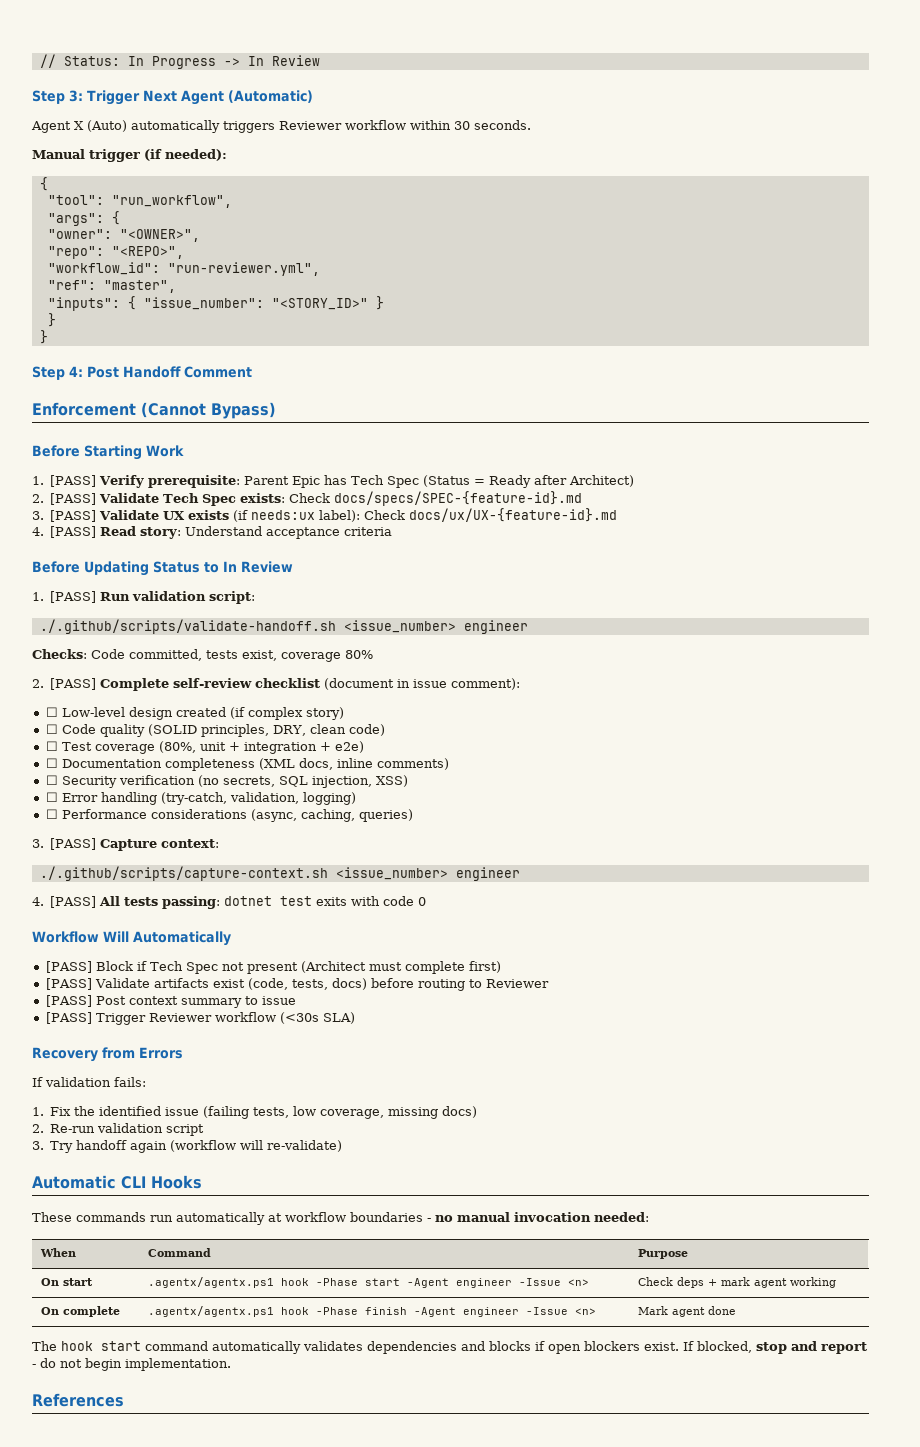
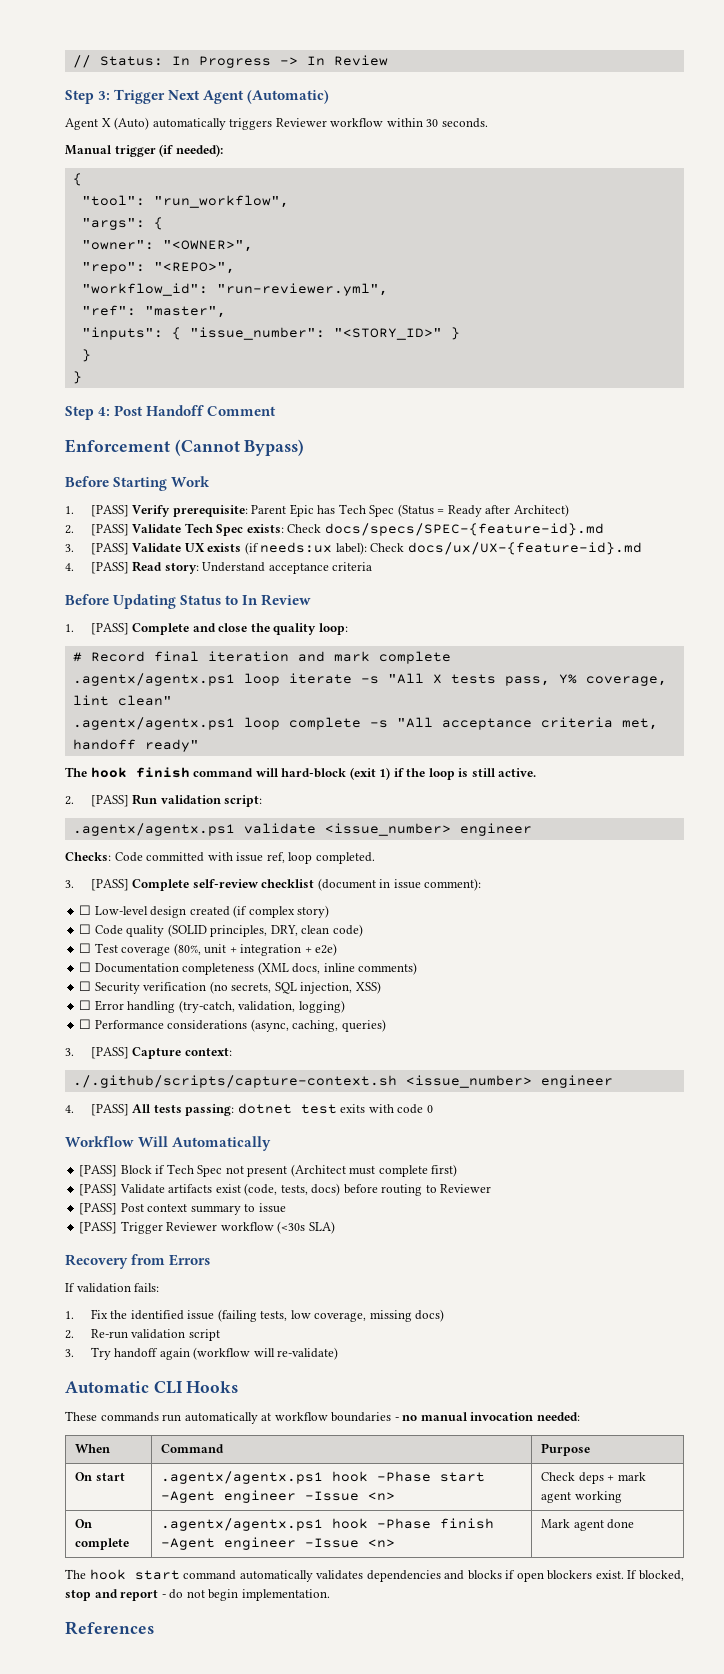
(97, 597) none -> [132,623,348,635] [72,651,451,664] [72,673,667,686] [72,695,172,706] [72,717,658,730] [72,739,199,752] [65,767,537,780] [65,795,129,807] Complete and close the quality loop: // # Record final iteration and mark complete // .agentx/agentx.ps1 loop iterate -s "All X tests pass, Y% coverage, lint clean" // .agentx/agentx.ps1 loop complete -s "All acceptance criteria met, handoff ready" // The hook finish command will hard-block (exit 1) if the loop is still active. // 2. [PASS]
[39,619,336,634] ./.github/scripts/validate-handoff.sh -> [72,823,316,836] .agentx/agentx.ps1 validate
[129,649,373,662] [32,679,44,688] committed, tests exist, coverage 80% // 2. -> [146,852,375,864] [65,880,74,888] committed with issue ref, loop completed. // 3.

